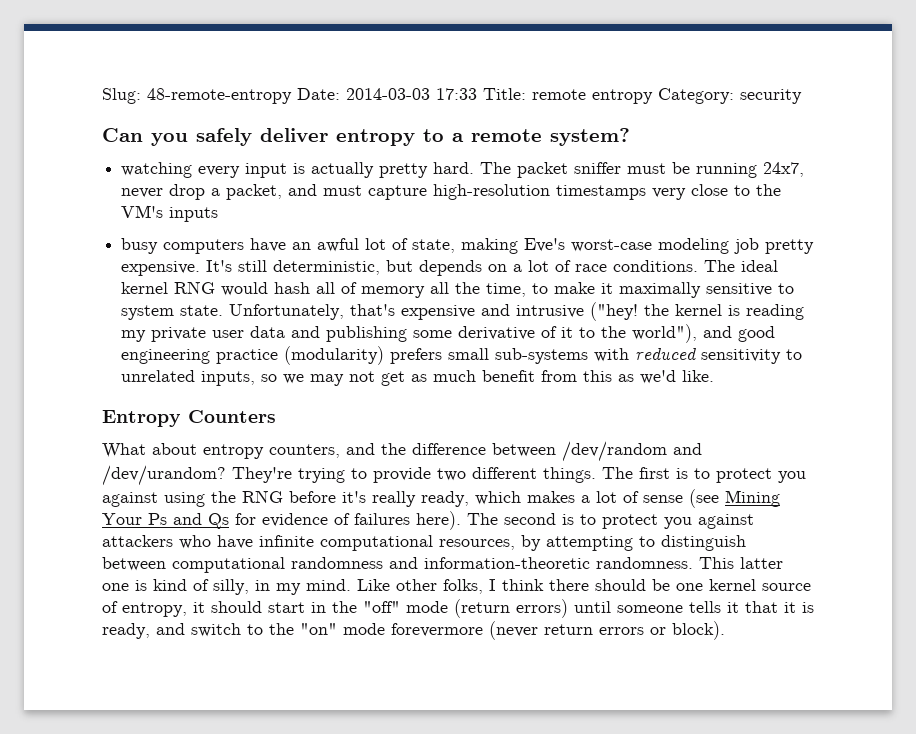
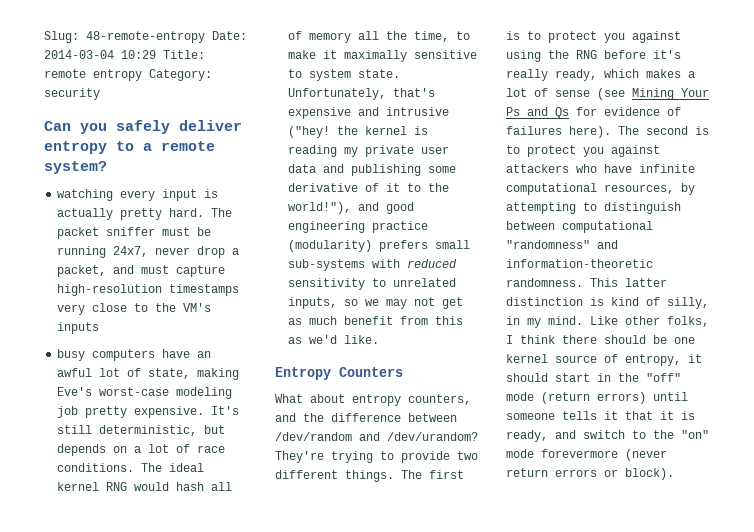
[346,88,477,100] 2014-03-03 17:33 -> [44,50,156,59] 2014-03-04 10:29
[632,324,698,343] world"), -> [288,202,352,214] world!"),
[291,557,383,569] randomness -> [506,240,590,249] "randomness"
[102,583,129,591] one -> [506,297,583,306] distinction

